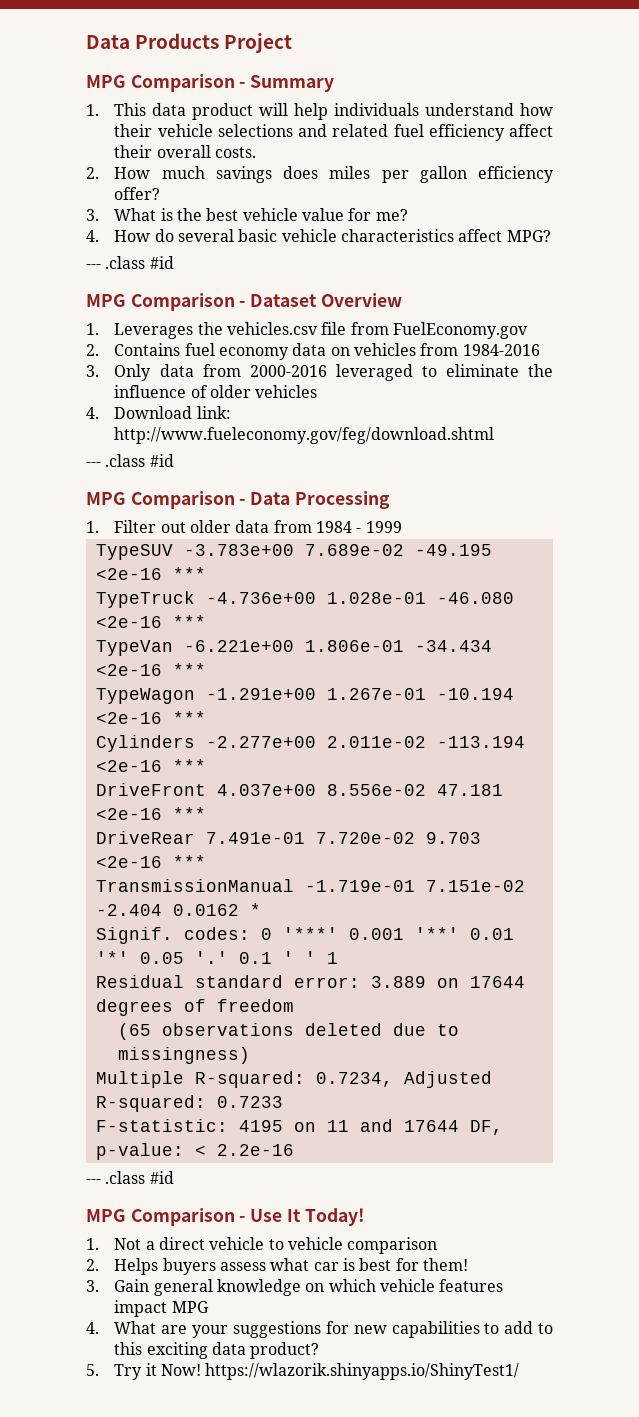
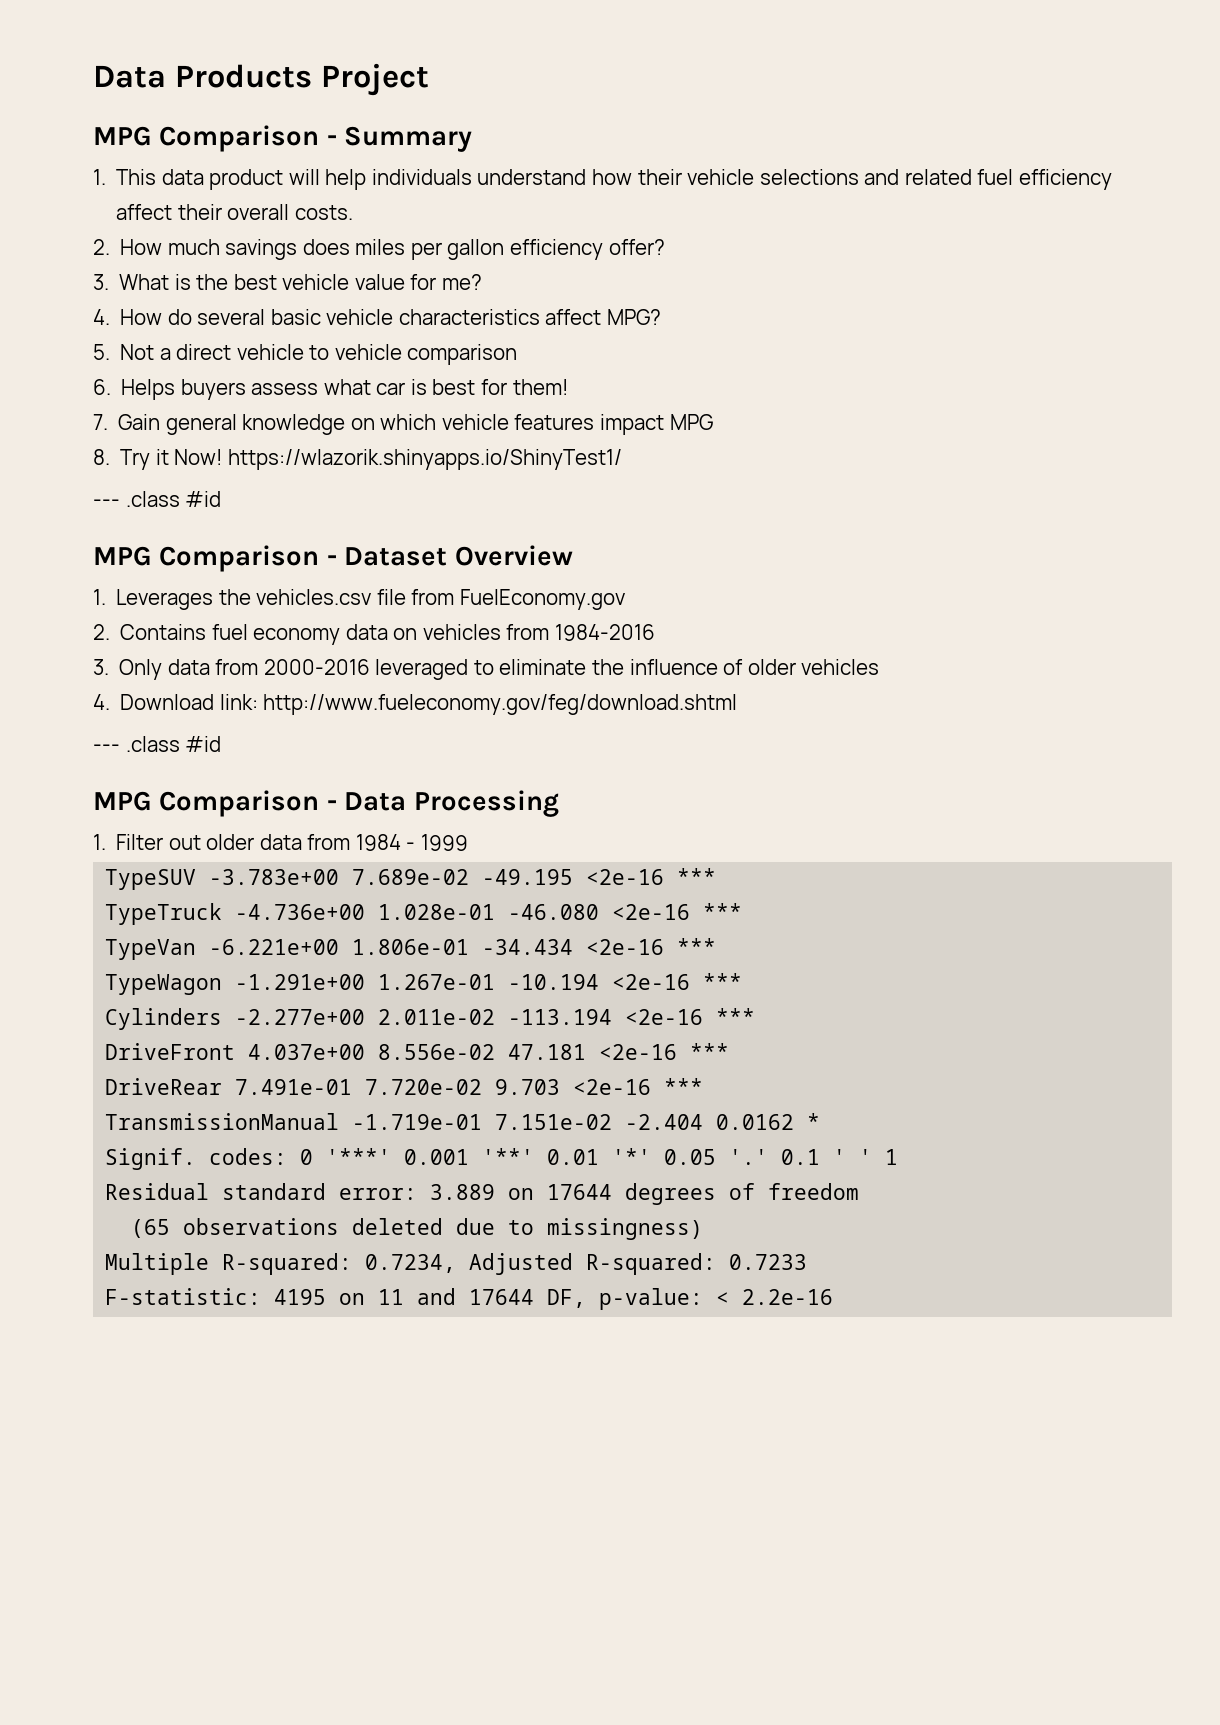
(551, 236) none -> [93,344,518,365] [93,379,568,400] [93,414,713,435] [93,449,622,470] // 5. Not a direct vehicle to vehicle comparison // 6. Helps buyers assess what car is best for them! // 7. Gain general knowledge on which vehicle features impact MPG // 8. Try it Now! https://wlazorik.shinyapps.io/ShinyTest1/
[86,1171,174,1184] [86,1208,364,1226] [86,1237,438,1254] [86,1258,469,1275] [86,1279,504,1296] [114,1300,209,1317] [86,1321,553,1338] [114,1342,320,1359] [86,1363,520,1380] // --- .class #id // MPG Comparison - Use It Today! // 1. Not a direct vehicle to vehicle comparison // 2. Helps buyers assess what car is best for them! // 3. Gain general knowledge on which vehicle features impact MPG // 4. What are your suggestions for new capabilities to add to this exciting data product? // 5. Try it Now! https://wlazorik.shinyapps.io/ShinyTest1/ -> (834, 1297) none

